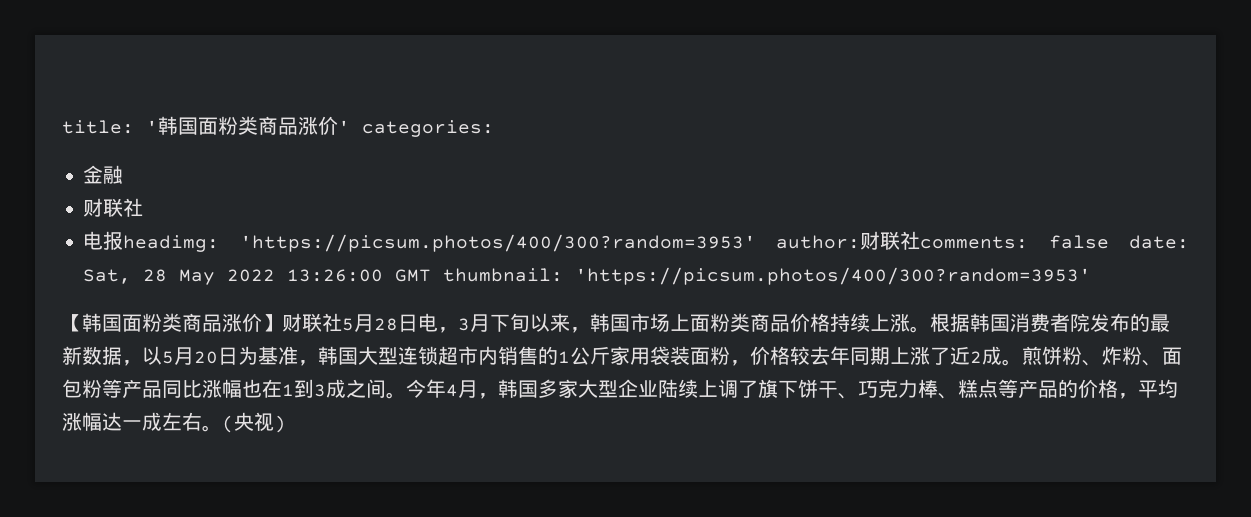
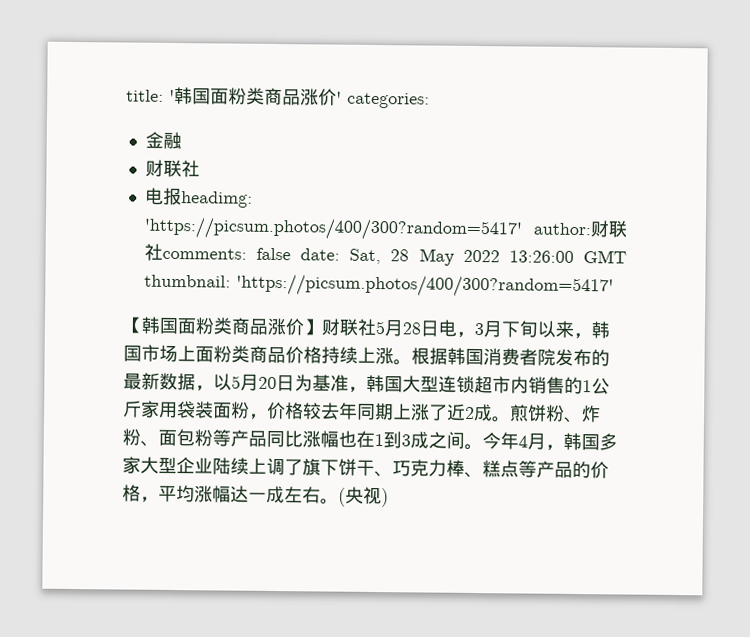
[239,234,756,252] 'https://picsum.photos/400/300?random=3953' -> [143,216,522,242] 'https://picsum.photos/400/300?random=5417'
[575,267,1092,285] 'https://picsum.photos/400/300?random=3953' -> [235,273,614,299] 'https://picsum.photos/400/300?random=5417'

